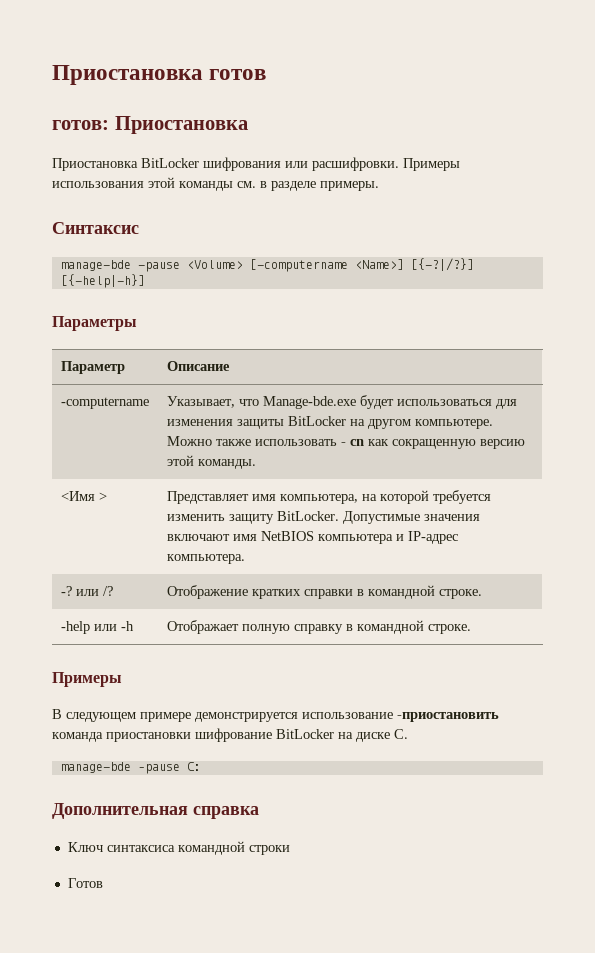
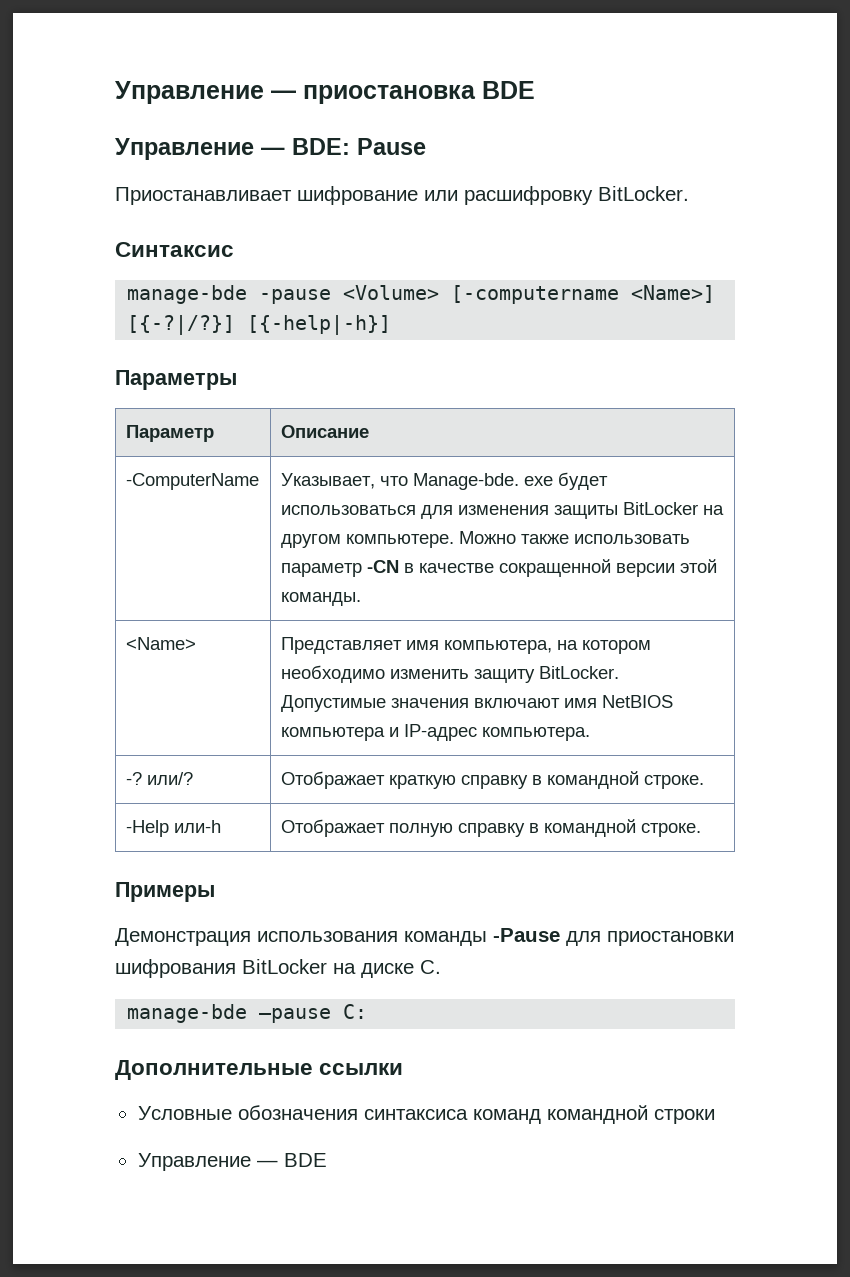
[52,65,267,85] [52,116,248,134] [52,157,460,171] [52,177,379,191] Приостановка готов // готов: Приостановка // Приостановка BitLocker шифрования или расшифровки. Примеры использования этой команды см. в разделе примеры. -> [115,81,535,104] [115,138,426,160] [115,186,689,205] Управление — приостановка BDE // Управление — BDE: Pause // Приостанавливает шифрование или расшифровку BitLocker.
[60,397,149,409] -computername -> [125,473,259,490] -ComputerName
[262,396,356,409] Manage-bde.exe -> [412,473,553,490] Manage-bde. exe
[340,439,525,449] - cn как сокращенную версию -> [280,559,675,577] параметр -CN в качестве сокращенной версии
[60,491,107,501] <Имя > -> [125,637,196,650] <Name>
[379,490,491,504] которой требуется -> [581,640,651,654] [280,665,385,683] котором необходимо
[75,586,113,596] [166,585,482,599] [60,621,134,634] или /? | Отображение кратких справки в командной строке. // -help или -h -> [146,772,193,785] [280,771,704,789] [125,820,221,837] или/? | Отображает краткую справку в командной строке. // -Help или-h
[52,709,499,722] [52,728,272,742] В следующем примере демонстрируется использование -приостановить команда приостановки шифрование -> [115,928,734,946] [115,959,236,978] Демонстрация использования команды -Pause для приостановки шифрования
[52,803,259,819] [67,842,175,852] Дополнительная справка // Ключ синтаксиса -> [115,1060,404,1080] [137,1105,541,1124] Дополнительные ссылки // Условные обозначения синтаксиса команд
[67,878,103,888] Готов -> [137,1153,327,1171] Управление — BDE

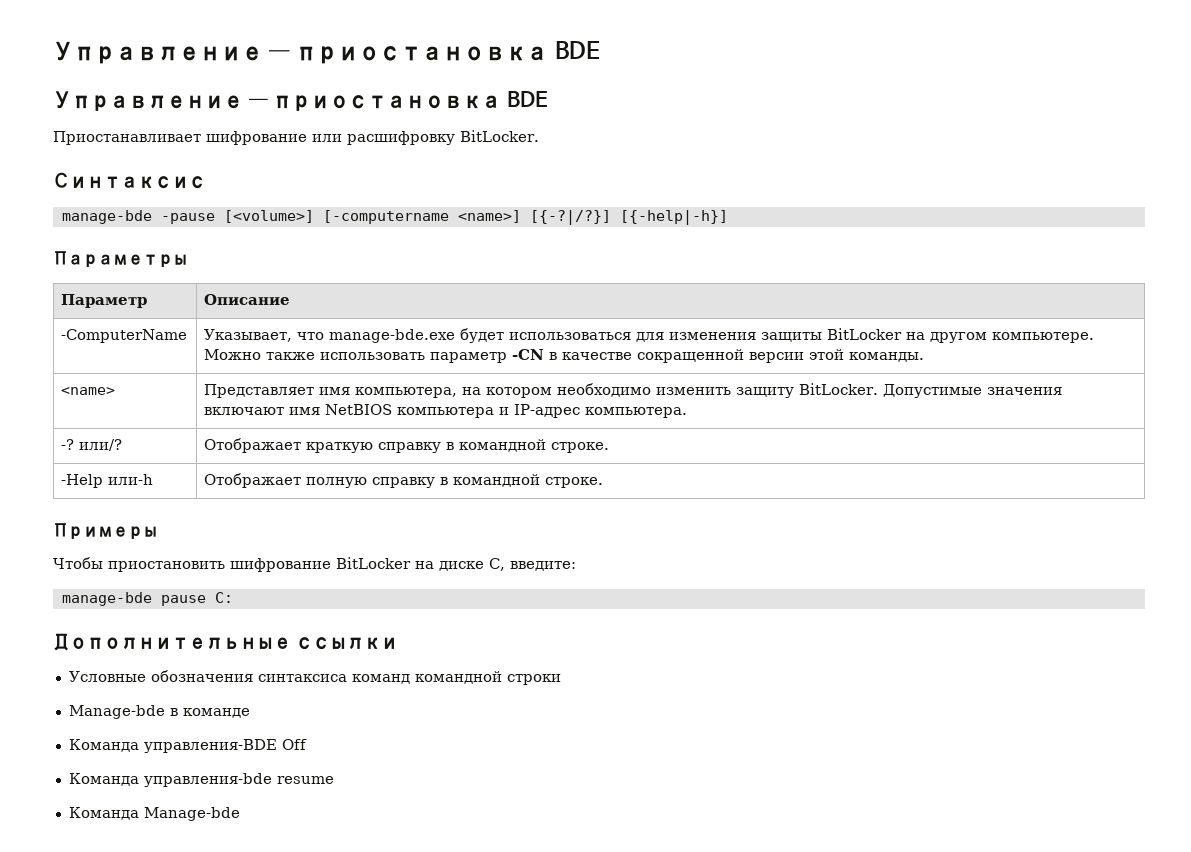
[292,138,426,155] BDE: Pause -> [273,91,548,111] приостановка BDE
[343,285,716,304] <Volume> [-computername <Name>] -> [223,210,521,224] [<volume>] [-computername <name>]
[412,473,553,490] Manage-bde. exe -> [329,329,456,343] manage-bde.exe
[125,637,196,650] <Name> -> [61,387,116,395] <name>
[115,928,734,946] [115,959,236,978] Демонстрация использования команды -Pause для приостановки шифрования -> [53,557,331,572] Чтобы приостановить шифрование
[420,960,441,974] [127,1004,332,1023] C. // manage-bde –pause -> [489,558,576,571] [61,592,206,606] C, введите: // manage-bde pause
[137,1153,327,1171] Управление — BDE -> [68,705,250,719] [68,739,307,753] [68,773,334,787] [68,807,240,821] Manage-bde в команде // Команда управления-BDE Off // Команда управления-bde resume // Команда Manage-bde

